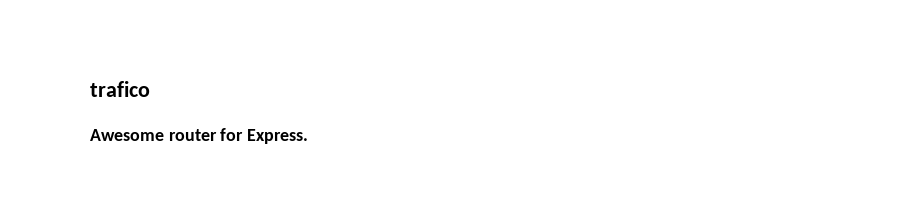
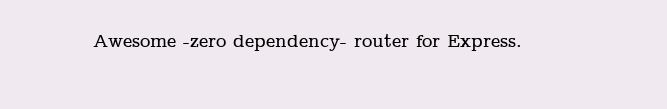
[90,81,150,97] [90,129,164,141] trafico // Awesome -> [93,35,347,51] Awesome -zero dependency-

